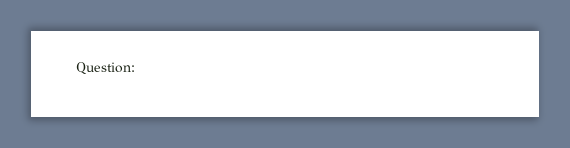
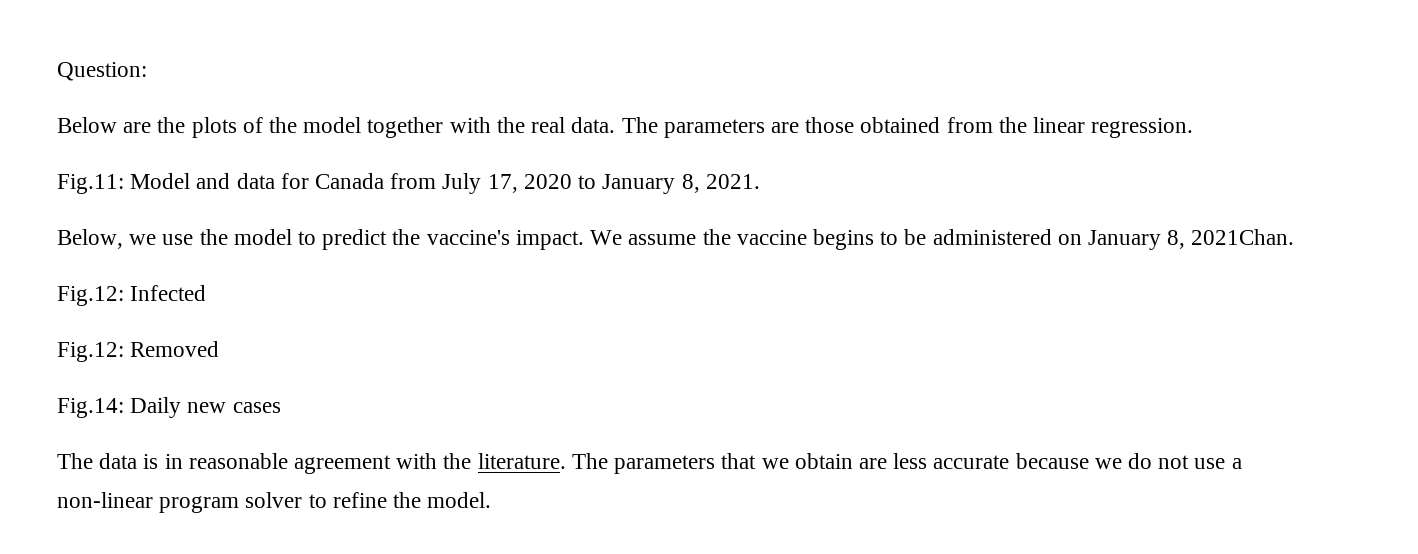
(135, 68) none -> [57,117,1194,138] [57,173,760,194] [57,229,1295,250] [57,285,207,306] [57,341,220,362] [57,397,281,418] [57,453,1242,474] [57,492,492,513] // Below are the plots of the model together with the real data. The parameters are those obtained from the linear regression. // Fig.11: Model and data for Canada from July 17, 2020 to January 8, 2021. // Below, we use the model to predict the vaccine's impact. We assume the vaccine begins to be administered on January 8, 2021Chan. // Fig.12: Infected // Fig.12: Removed // Fig.14: Daily new cases // The data is in reasonable agreement with the literature. The parameters that we obtain are less accurate because we do not use a non-linear program solver to refine the model.

